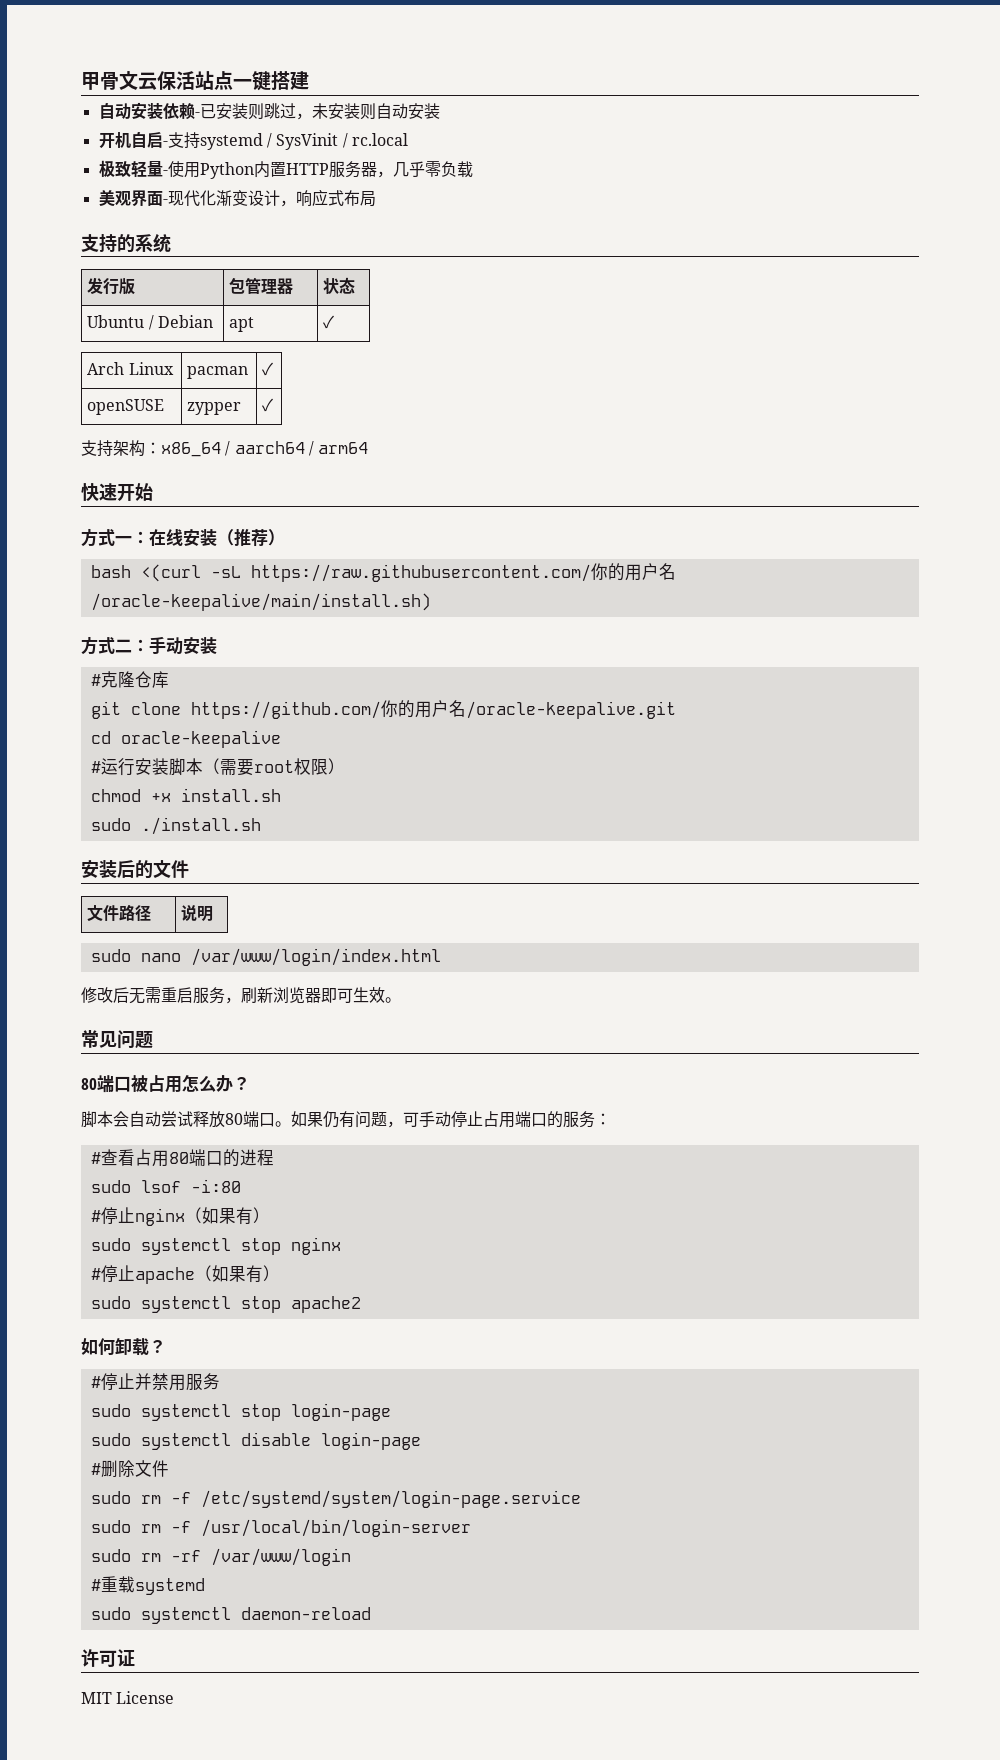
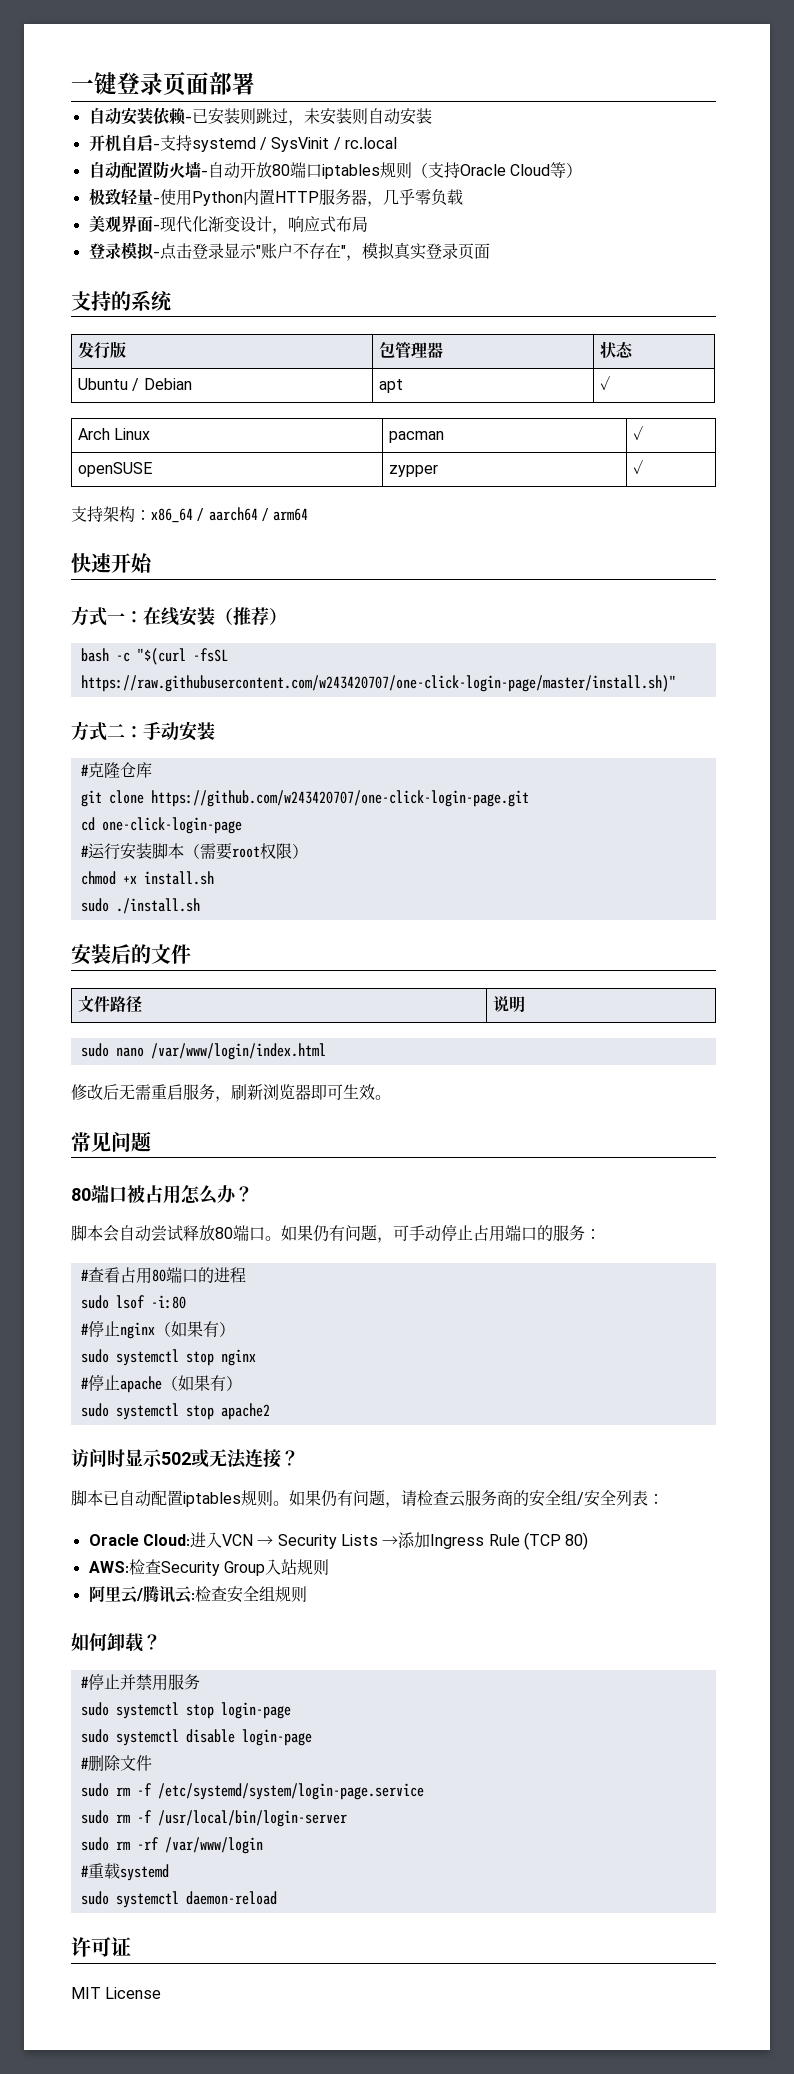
[81,71,309,91] 甲骨文云保活站点一键搭建 -> [71,72,255,96] 一键登录页面部署
(408, 139) none -> [88,161,582,179] // 自动配置防火墙-自动开放80端口iptables规则（支持Oracle Cloud等）
(376, 199) none -> [88,242,490,261] // 登录模拟-点击登录显示"账户不存在"，模拟真实登录页面
[140,563,676,582] [90,593,431,611] <(curl -sL https://raw.githubusercontent.com/你的用户名/oracle-keepalive/main/install.sh) -> [115,648,228,665] [80,675,676,692] -c "$(curl -fsSL https://raw.githubusercontent.com/w243420707/one-click-login-page/master/install.sh)"
[190,700,676,719] https://github.com/你的用户名/oracle-keepalive.git -> [150,790,529,807] https://github.com/w243420707/one-click-login-page.git
[120,730,281,748] oracle-keepalive -> [101,817,242,834] one-click-login-page
(361, 1304) none -> [71,1449,299,1469] [71,1490,664,1508] [88,1532,589,1550] [88,1559,329,1576] [88,1586,307,1604] // 访问时显示502或无法连接？ // 脚本已自动配置iptables规则。如果仍有问题，请检查云服务商的安全组/安全列表： // Oracle Cloud:进入VCN → Security Lists →添加Ingress Rule (TCP 80) // AWS:检查Security Group入站规则 // 阿里云/腾讯云:检查安全组规则

